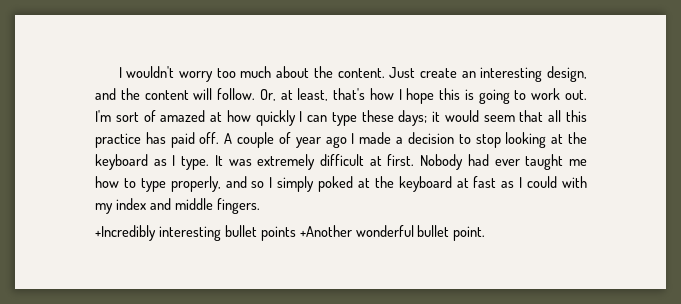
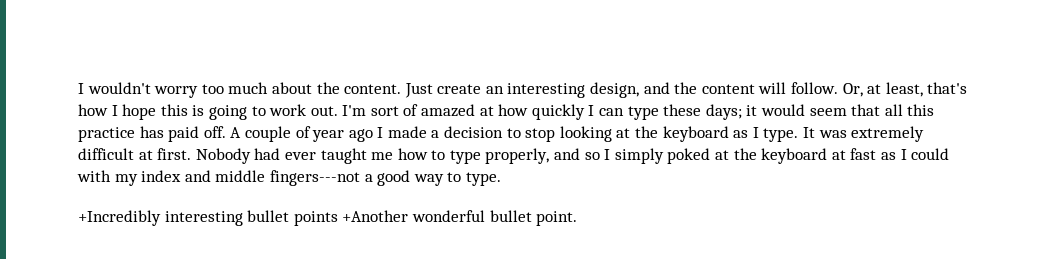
[216,198,260,214] fingers. -> [269,170,501,186] fingers---not a good way to type.

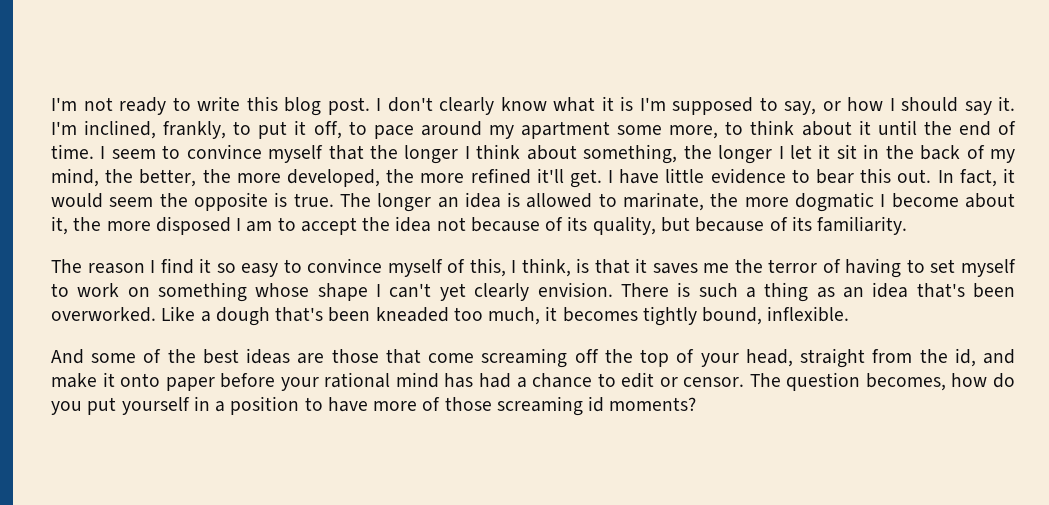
[78,82,968,98] [78,104,935,120] [78,126,925,142] [78,148,950,164] [77,170,501,186] [78,210,578,226] I wouldn't worry too much about the content. Just create an interesting design, and the content will follow. Or, at least, that's how I hope this is going to work out. I'm sort of amazed at how quickly I can type these days; it would seem that all this practice has paid off. A couple of year ago I made a decision to stop looking at the keyboard as I type. It was extremely difficult at first. Nobody had ever taught me how to type properly, and so I simply poked at the keyboard at fast as I could with my index and middle fingers---not a good way to type. // +Incredibly interesting bullet points +Another wonderful bullet point. -> [51,96,1015,116] [51,120,1016,139] [51,144,1015,164] [51,168,1015,188] [51,192,1015,212] [51,216,908,235] [51,258,1016,278] [51,282,1016,302] [51,306,850,326] [51,348,1015,368] [51,372,1015,391] [51,396,697,416] I'm not ready to write this blog post. I don't clearly know what it is I'm supposed to say, or how I should say it. I'm inclined, frankly, to put it off, to pace around my apartment some more, to think about it until the end of time. I seem to convince myself that the longer I think about something, the longer I let it sit in the back of my mind, the better, the more developed, the more refined it'll get. I have little evidence to bear this out. In fact, it would seem the opposite is true. The longer an idea is allowed to marinate, the more dogmatic I become about it, the more disposed I am to accept the idea not because of its quality, but because of its familiarity. // The reason I find it so easy to convince myself of this, I think, is that it saves me the terror of having to set myself to work on something whose shape I can't yet clearly envision. There is such a thing as an idea that's been overworked. Like a dough that's been kneaded too much, it becomes tightly bound, inflexible. // And some of the best ideas are those that come screaming off the top of your head, straight from the id, and make it onto paper before your rational mind has had a chance to edit or censor. The question becomes, how do you put yourself in a position to have more of those screaming id moments?

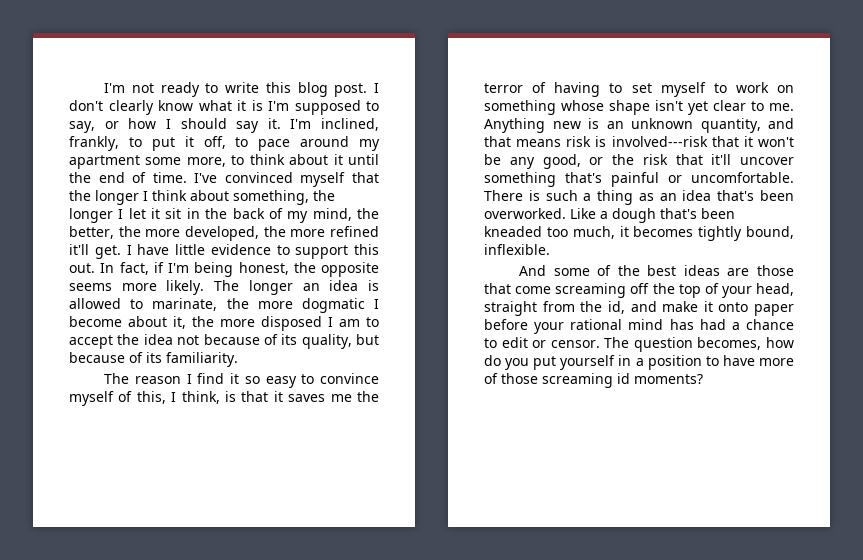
[100,144,262,159] I seem to convince -> [194,172,293,183] I've convinced
[816,169,855,184] bear -> [295,245,349,259] support
[1002,168,1015,183] [51,192,334,211] it would seem the opposite is true. -> [153,262,379,277] [69,280,205,295] if I'm being honest, the opposite seems more likely.
[376,282,613,301] I can't yet clearly envision. -> [655,100,794,115] [484,118,794,133] [484,136,794,147] [484,154,794,169] [484,172,794,187] isn't yet clear to me. Anything new is an unknown quantity, and that means risk is involved---risk that it won't be any good, or the risk that it'll uncover something that's painful or uncomfortable.

